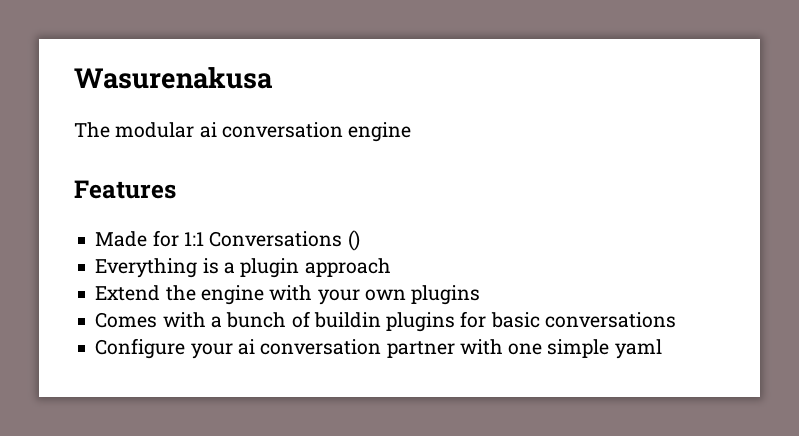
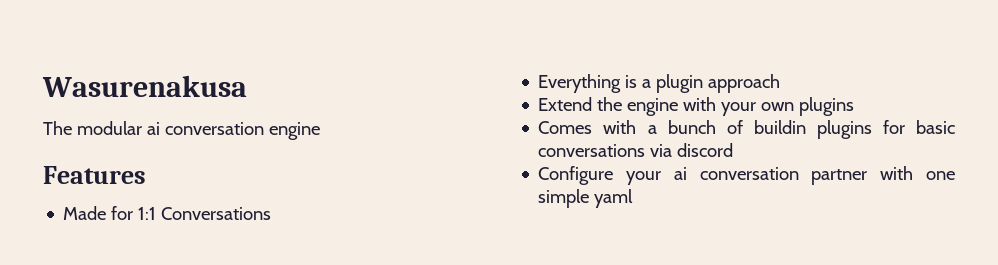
[347,230,360,251] () -> (272, 213) none
(676, 320) none -> [650,143,734,157] via discord

